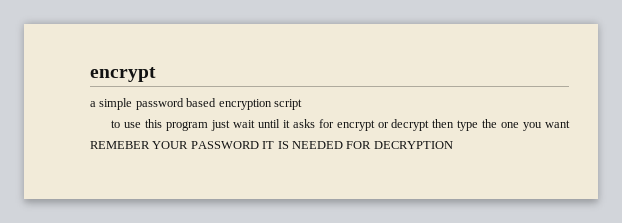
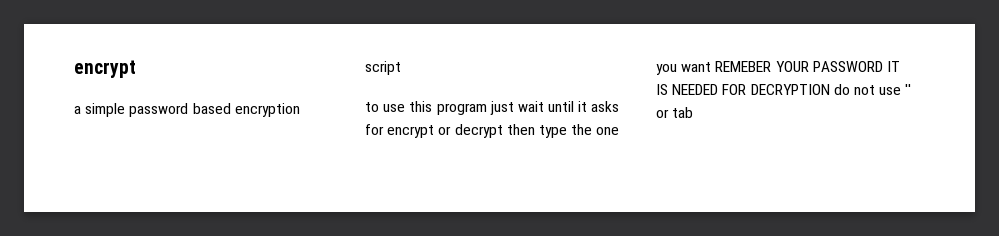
(453, 145) none -> [833,84,912,95] [656,107,694,118] do not use '' or tab

